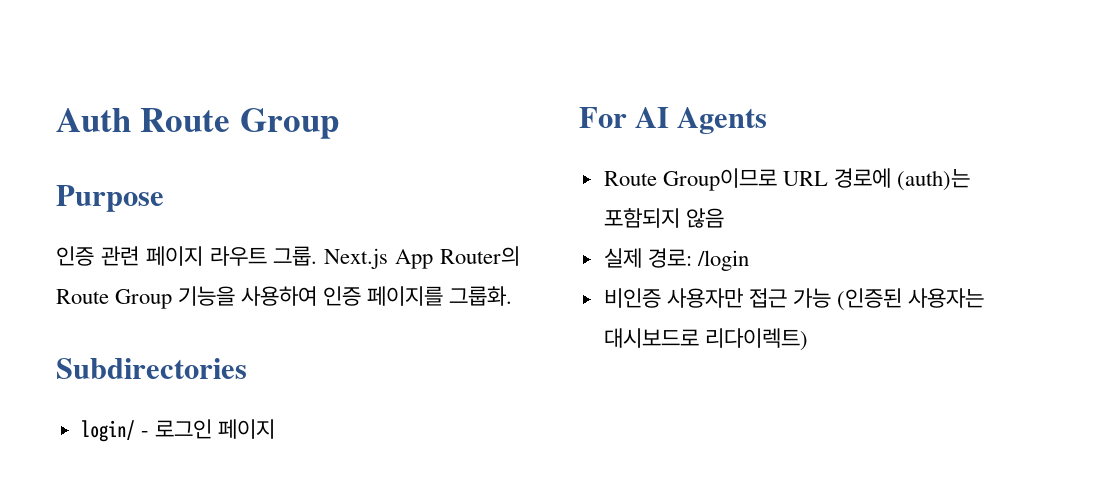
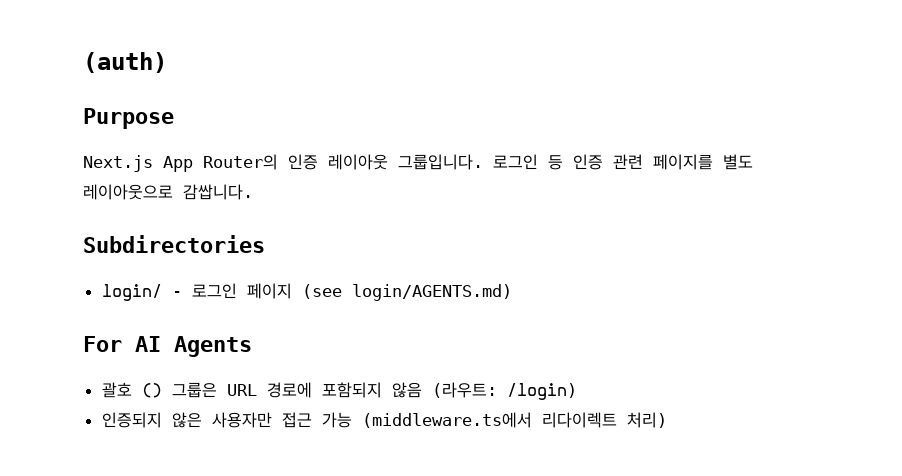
[56,108,339,139] [56,185,164,212] [56,246,520,269] [56,286,513,309] Auth Route Group // Purpose // 인증 관련 페이지 라우트 그룹. Next.js App Router의 Route Group 기능을 사용하여 인증 페이지를 그룹화. -> [83,52,167,73] [83,108,174,129] [83,154,753,172] [83,184,253,200] (auth) // Purpose // Next.js App Router의 인증 레이아웃 그룹입니다. 로그인 등 인증 관련 페이지를 별도 레이아웃으로 감쌉니다.
(275, 429) none -> [301,284,512,301] (see login/AGENTS.md)
[603,168,777,191] Route Group이므로 -> [101,382,217,398] 괄호 () 그룹은
[897,168,971,191] (auth)는 -> (312, 390) none
[603,248,749,271] [603,288,985,311] [603,328,808,351] // 실제 경로: /login // 비인증 사용자만 접근 가능 (인증된 사용자는 대시보드로 리다이렉트) -> [431,382,577,400] [101,412,667,428] (라우트: /login) // 인증되지 않은 사용자만 접근 가능 (middleware.ts에서 리다이렉트 처리)

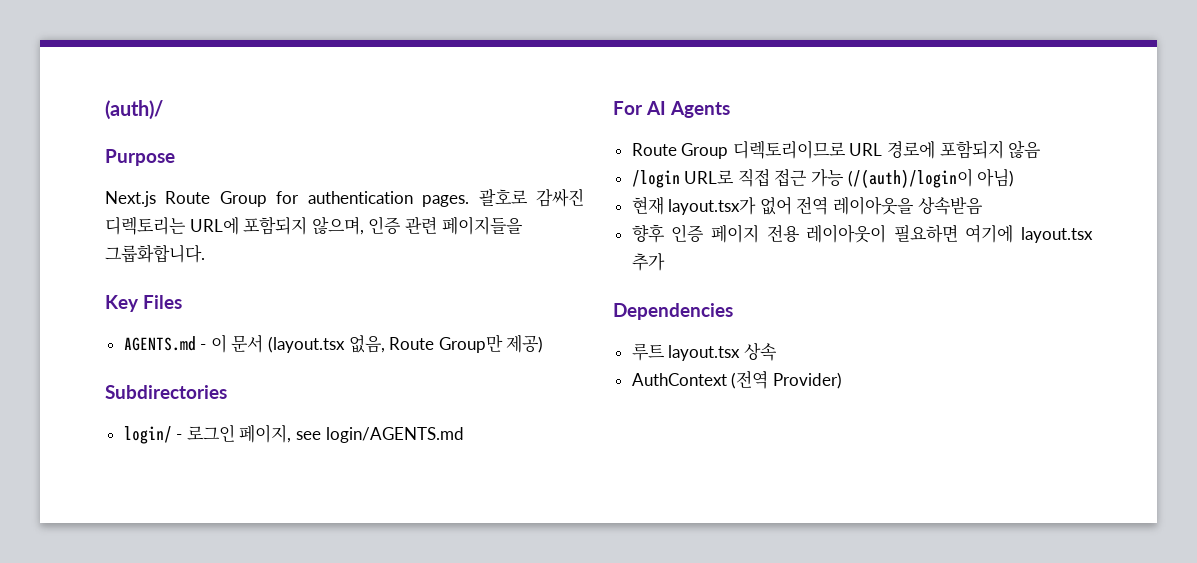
[83,52,167,73] (auth) -> [105,100,163,120] (auth)/
[163,154,753,172] [83,184,253,200] App Router의 인증 레이아웃 그룹입니다. 로그인 등 인증 관련 페이지를 별도 레이아웃으로 감쌉니다. -> [165,188,584,207] [105,216,523,235] [105,244,205,263] [105,295,182,312] [123,334,544,353] Route Group for authentication pages. 괄호로 감싸진 디렉토리는 URL에 포함되지 않으며, 인증 관련 페이지들을 그룹화합니다. // Key Files // AGENTS.md - 이 문서 (layout.tsx 없음, Route Group만 제공)
[246,283,512,301] 페이지 (see login/AGENTS.md) -> [239,424,464,443] 페이지, see login/AGENTS.md
[101,382,217,398] 괄호 () 그룹은 -> [631,140,846,159] Route Group 디렉토리이므로
[431,382,577,400] [101,412,667,428] (라우트: /login) // 인증되지 않은 사용자만 접근 가능 (middleware.ts에서 리다이렉트 처리) -> [631,168,1015,188] [631,196,983,215] [631,224,1093,243] [631,253,665,271] [613,303,733,320] [631,343,777,361] [631,370,842,389] // /login URL로 직접 접근 가능 (/(auth)/login이 아님) // 현재 layout.tsx가 없어 전역 레이아웃을 상속받음 // 향후 인증 페이지 전용 레이아웃이 필요하면 여기에 layout.tsx 추가 // Dependencies // 루트 layout.tsx 상속 // AuthContext (전역 Provider)

